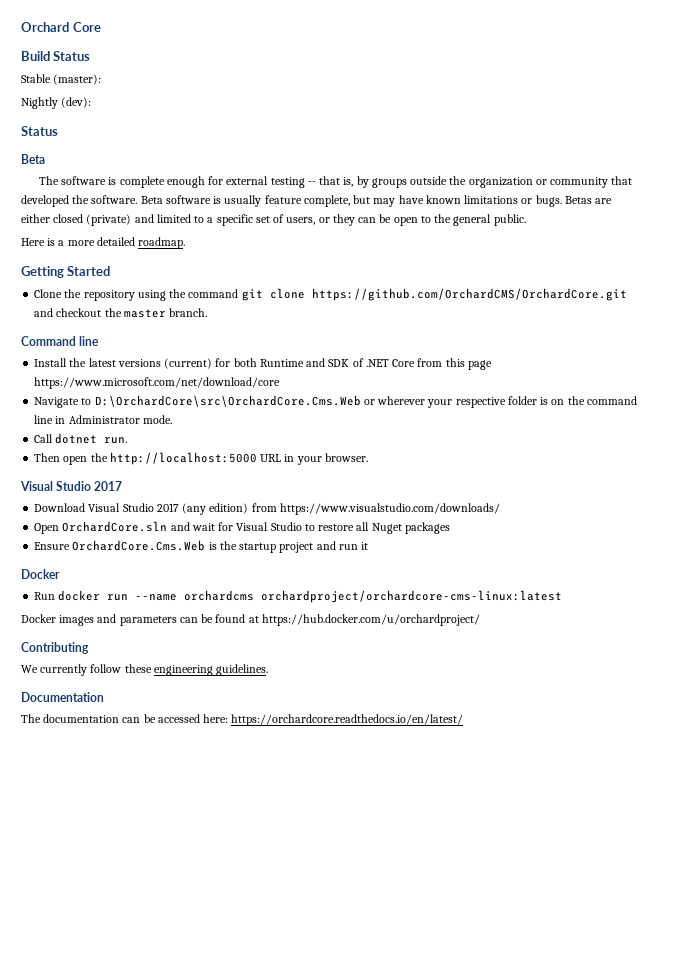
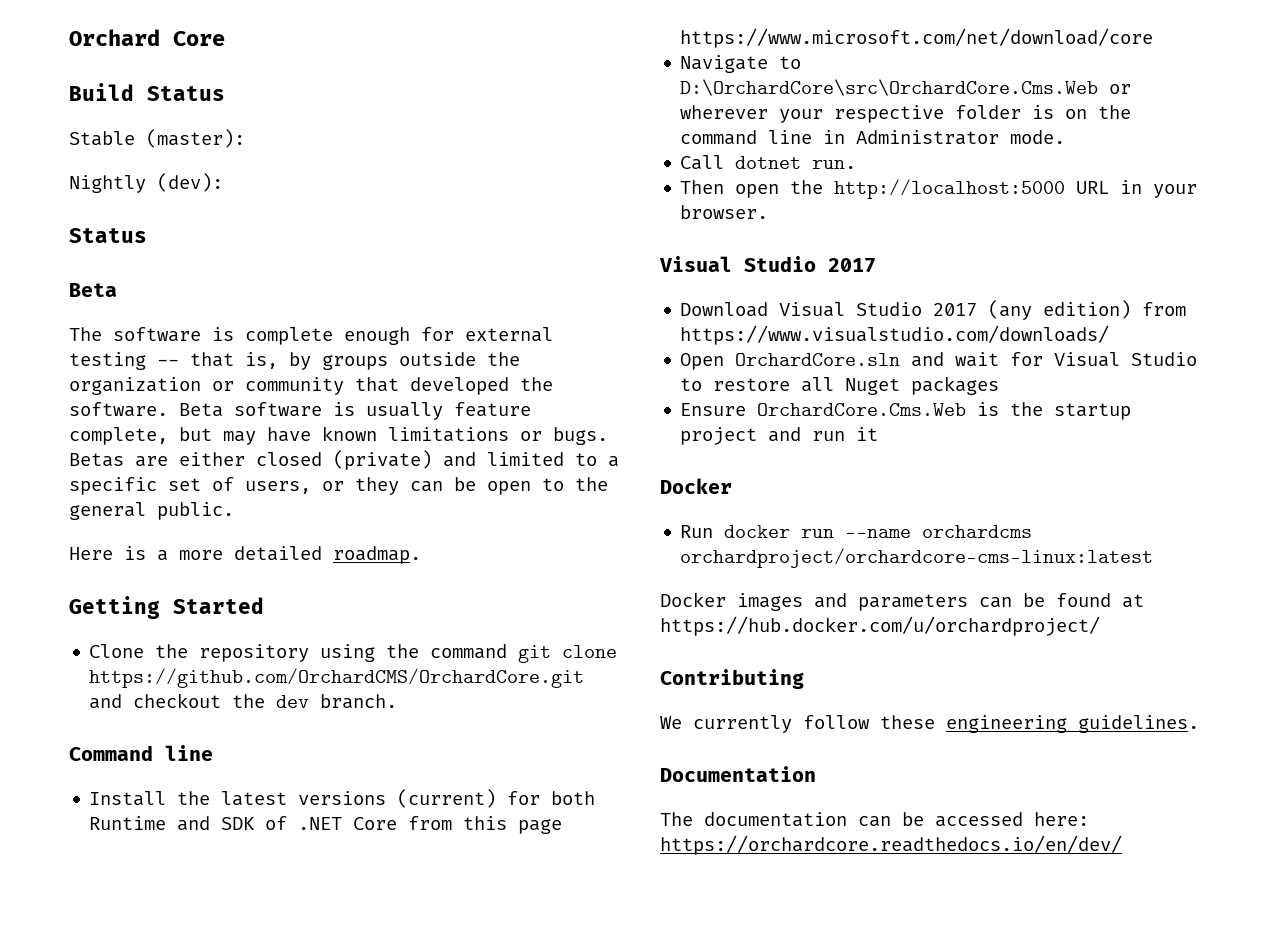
[123,309,166,318] master -> [276,695,310,708] dev
[231,714,464,726] https://orchardcore.readthedocs.io/en/latest/ -> [660,835,1122,855] https://orchardcore.readthedocs.io/en/dev/

